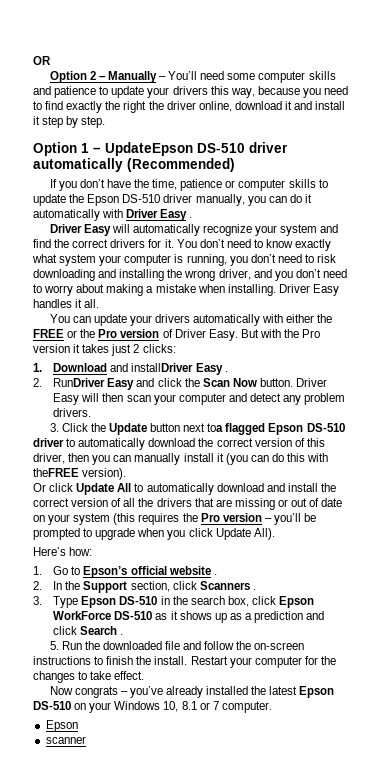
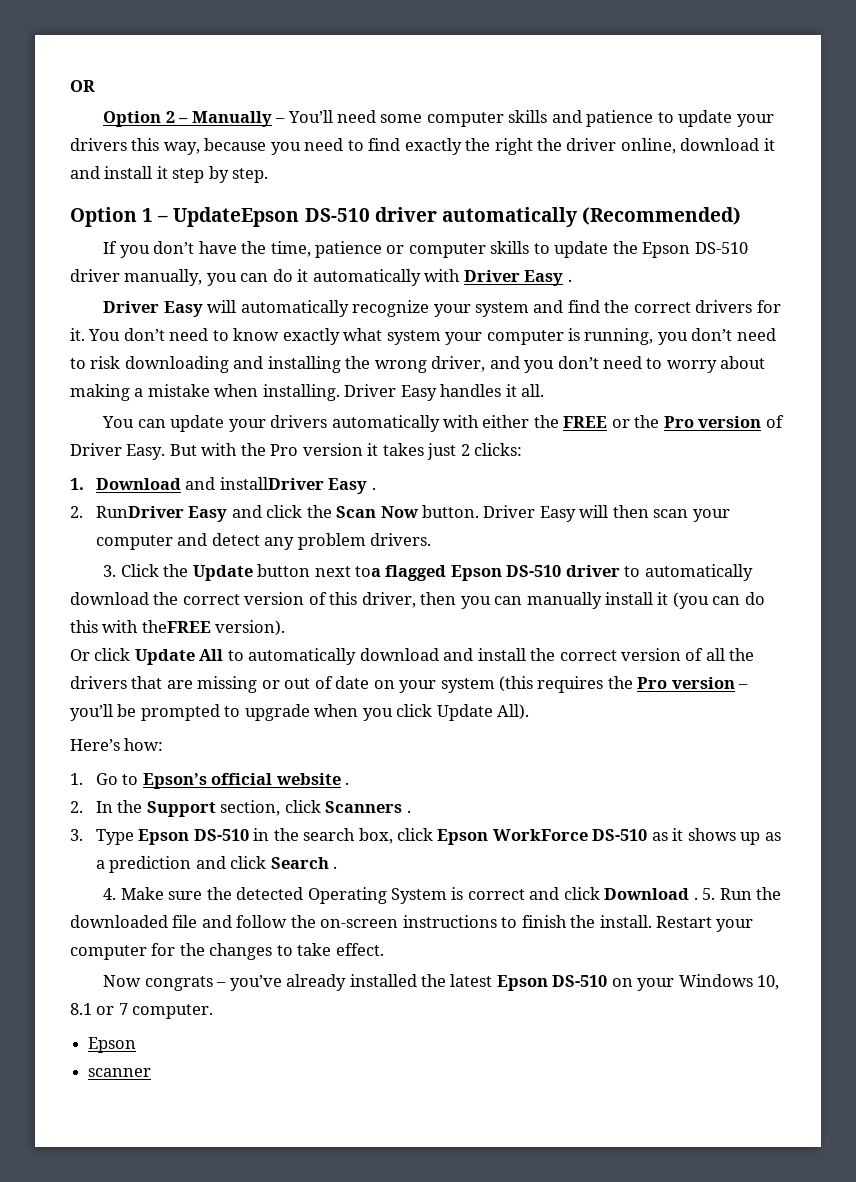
(124, 634) none -> [103,887,698,904] 4. Make sure the detected Operating System is correct and click Download .

